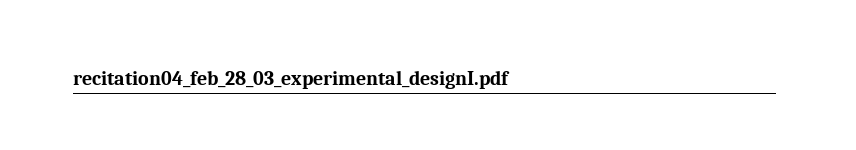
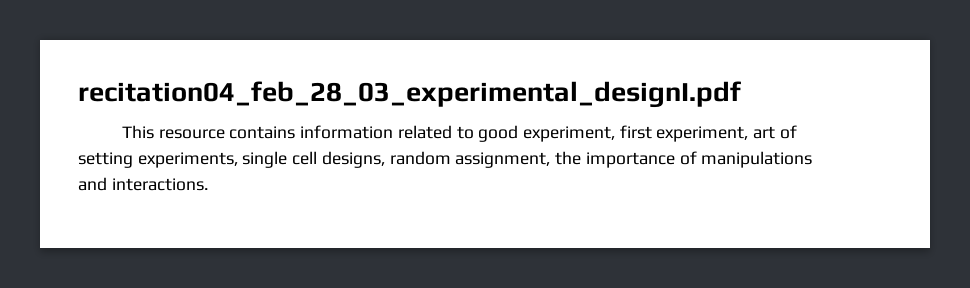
(510, 79) none -> [121,125,797,142] [78,151,813,168] [78,177,208,191] // This resource contains information related to good experiment, first experiment, art of setting experiments, single cell designs, random assignment, the importance of manipulations and interactions.

